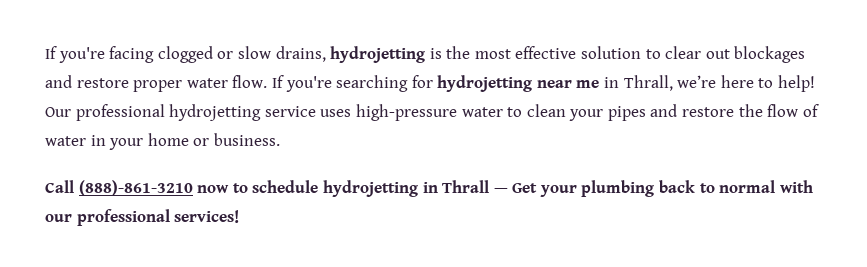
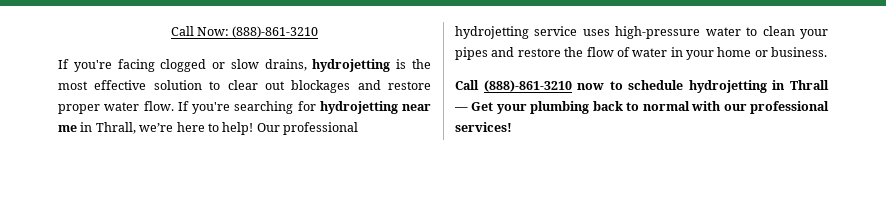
(45, 52) none -> [170,26,319,38] Call Now: (888)-861-3210 //

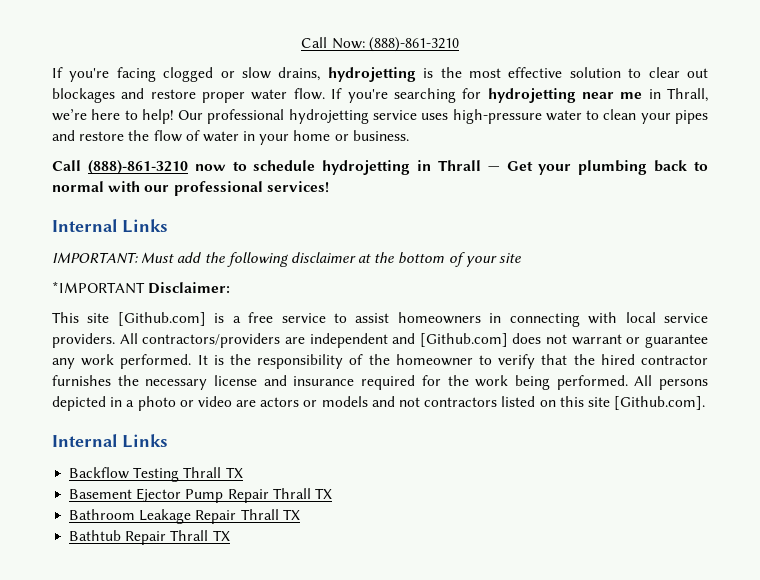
(512, 127) none -> [52,219,168,233] [52,252,522,267] [52,281,231,294] [52,312,709,327] [52,333,708,348] [52,354,708,369] [52,375,708,390] [52,396,706,411] [52,434,168,448] [69,467,243,482] [69,488,332,503] [69,509,300,524] [69,530,230,545] // Internal Links // IMPORTANT: Must add the following disclaimer at the bottom of your site // *IMPORTANT Disclaimer: // This site [Github.com] is a free service to assist homeowners in connecting with local service providers. All contractors/providers are independent and [Github.com] does not warrant or guarantee any work performed. It is the responsibility of the homeowner to verify that the hired contractor furnishes the necessary license and insurance required for the work being performed. All persons depicted in a photo or video are actors or models and not contractors listed on this site [Github.com]. // Internal Links // Backflow Testing Thrall TX // Basement Ejector Pump Repair Thrall TX // Bathroom Leakage Repair Thrall TX // Bathtub Repair Thrall TX

